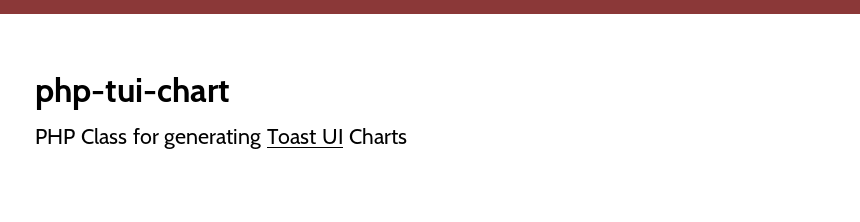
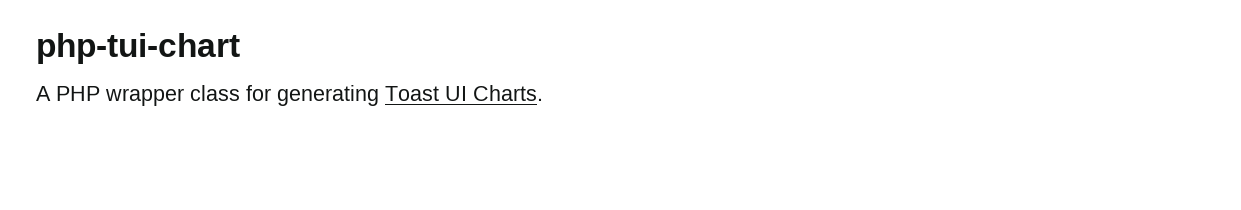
[35,128,127,144] PHP Class -> [36,85,240,106] A PHP wrapper class
[348,128,407,144] Charts -> [473,85,543,101] Charts.

